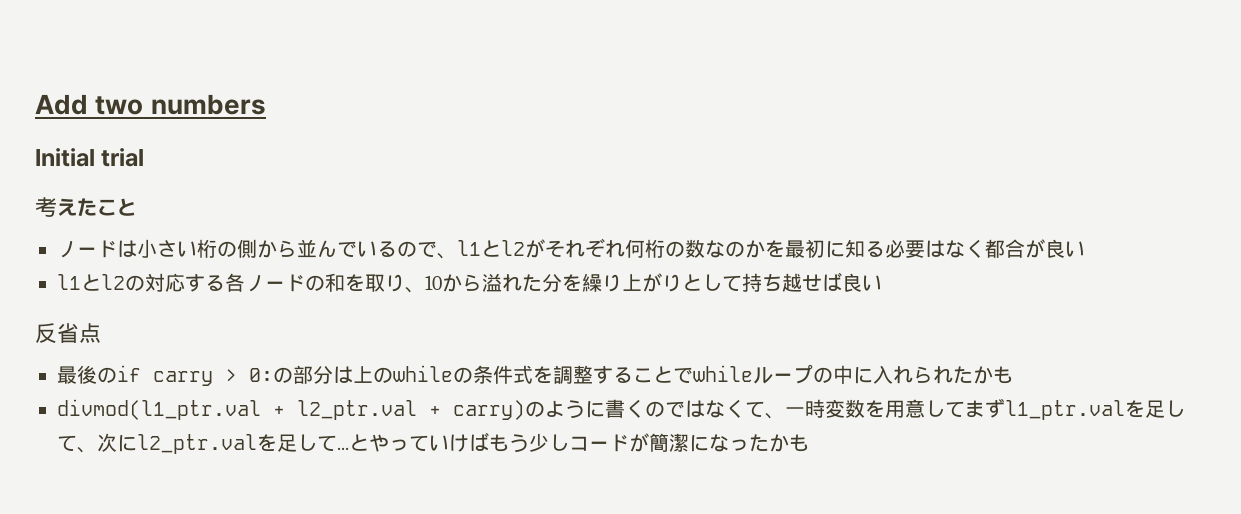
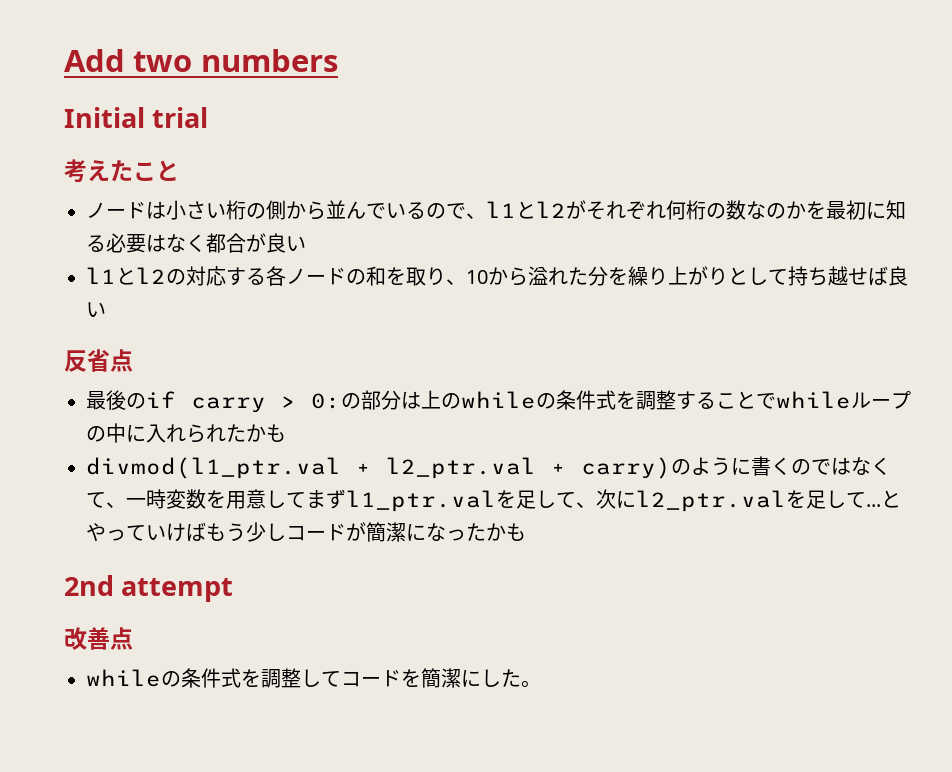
(809, 443) none -> [64,575,234,602] [64,627,133,650] [86,668,541,688] // 2nd attempt // 改善点 // whileの条件式を調整してコードを簡潔にした。

